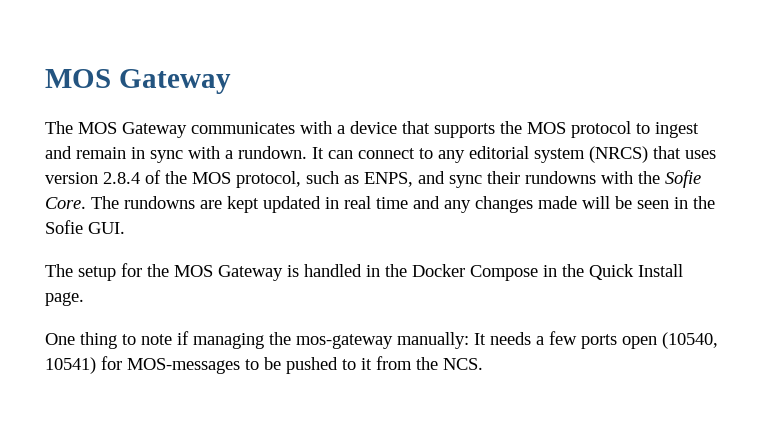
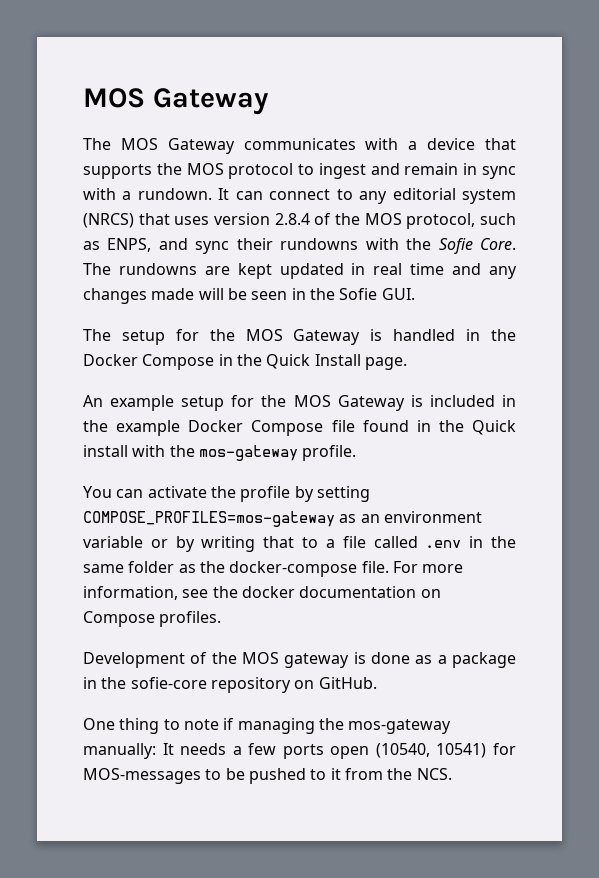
(84, 299) none -> [83,395,516,411] [83,420,516,436] [83,445,357,461] [83,486,370,502] [83,511,482,527] [83,536,516,552] [83,561,464,577] [83,586,441,600] [83,611,222,627] [83,652,516,668] [83,677,377,693] // An example setup for the MOS Gateway is included in the example Docker Compose file found in the Quick install with the mos-gateway profile. // You can activate the profile by setting COMPOSE_PROFILES=mos-gateway as an environment variable or by writing that to a file called .env in the same folder as the docker-compose file. For more information, see the docker documentation on Compose profiles. // Development of the MOS gateway is done as a package in the sofie-core repository on GitHub.

